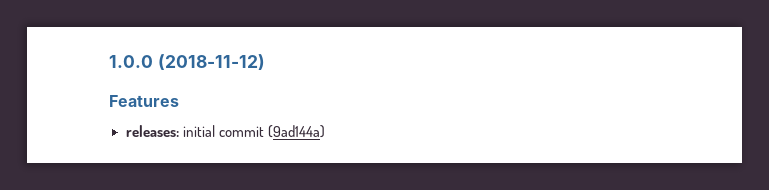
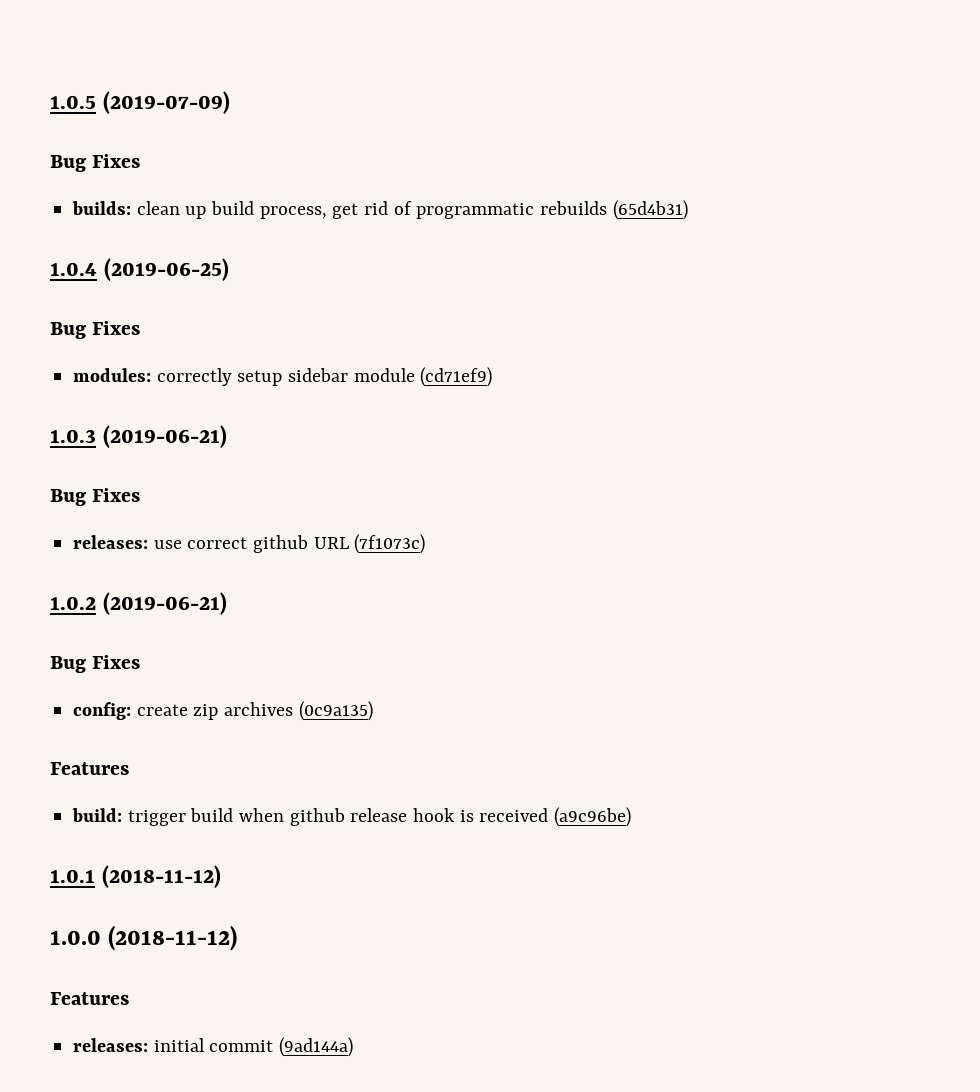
(109, 61) none -> [50,91,230,114] [50,154,141,172] [72,200,688,220] [50,258,229,281] [50,321,141,339] [73,367,493,387] [50,425,227,448] [50,488,141,506] [73,534,426,554] [50,592,227,615] [50,655,141,673] [73,701,373,721] [50,762,129,775] [72,807,632,827] [50,865,221,888] 1.0.5 (2019-07-09) // Bug Fixes // builds: clean up build process, get rid of programmatic rebuilds (65d4b31) // 1.0.4 (2019-06-25) // Bug Fixes // modules: correctly setup sidebar module (cd71ef9) // 1.0.3 (2019-06-21) // Bug Fixes // releases: use correct github URL (7f1073c) // 1.0.2 (2019-06-21) // Bug Fixes // config: create zip archives (0c9a135) // Features // build: trigger build when github release hook is received (a9c96be) // 1.0.1 (2018-11-12) //

